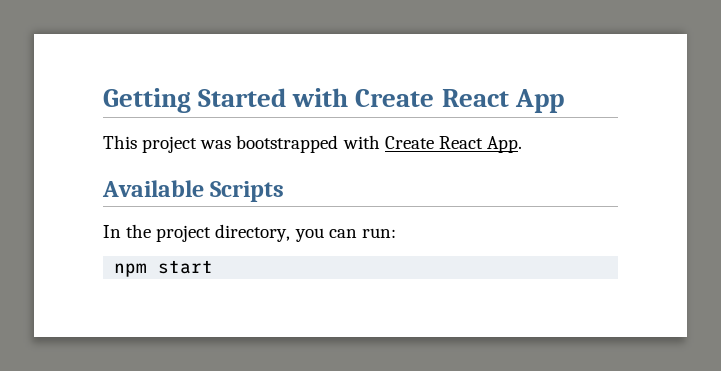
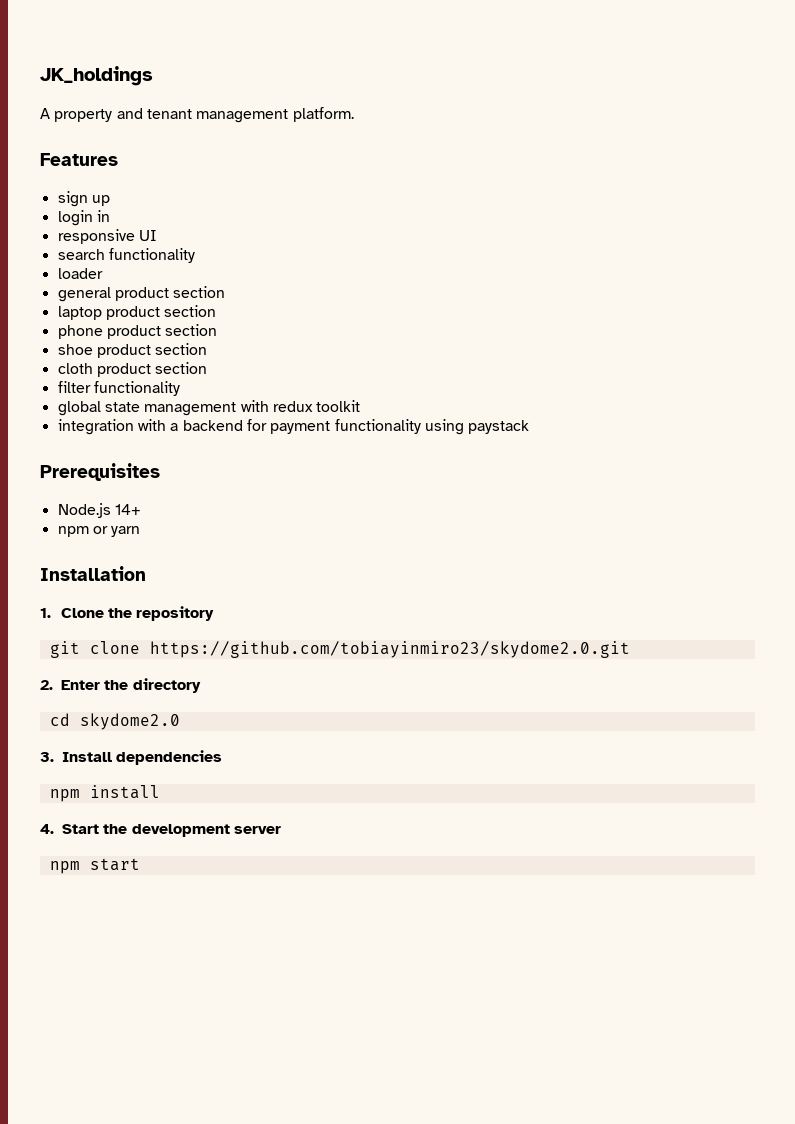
[103,88,564,113] [103,135,522,153] [102,180,285,202] [103,224,396,242] Getting Started with Create React App // This project was bootstrapped with Create React App. // Available Scripts // In the project directory, you can run: -> [40,66,153,86] [40,107,354,123] [40,153,118,166] [57,191,110,207] [57,210,110,226] [57,229,157,244] [57,248,195,263] [57,268,103,279] [57,286,226,302] [57,305,217,320] [57,324,218,339] [57,343,208,358] [57,362,208,377] [57,381,180,396] [57,400,361,416] [57,419,530,435] [40,463,160,481] [57,503,141,518] [57,526,141,537] [40,566,146,581] [40,606,215,621] [49,641,630,658] [40,678,201,693] [49,713,180,730] [40,750,223,765] [49,785,160,802] [40,824,281,837] JK_holdings // A property and tenant management platform. // Features // sign up // login in // responsive UI // search functionality // loader // general product section // laptop product section // phone product section // shoe product section // cloth product section // filter functionality // global state management with redux toolkit // integration with a backend for payment functionality using paystack // Prerequisites // Node.js 14+ // npm or yarn // Installation // 1. Clone the repository // git clone https://github.com/tobiayinmiro23/skydome2.0.git // 2. Enter the directory // cd skydome2.0 // 3. Install dependencies // npm install // 4. Start the development server

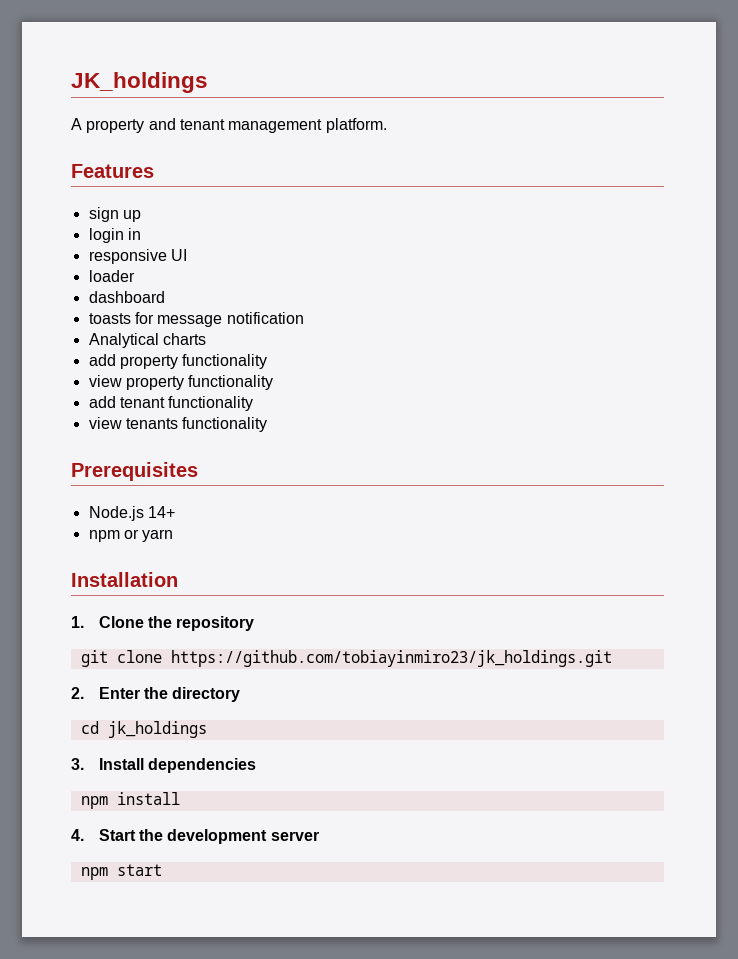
[57,248,195,263] [57,268,103,279] [57,286,226,302] [57,305,217,320] [57,324,218,339] [57,343,208,358] [57,362,208,377] [57,381,180,396] [57,400,361,416] [57,419,530,435] search functionality // loader // general product section // laptop product section // phone product section // shoe product section // cloth product section // filter functionality // global state management with redux toolkit // integration with a backend for payment functionality using paystack -> [88,270,135,282] [88,291,165,303] [88,312,304,327] [88,333,206,348] [88,354,268,369] [88,375,274,390] [88,396,254,411] [88,417,268,432] loader // dashboard // toasts for message notification // Analytical charts // add property functionality // view property functionality // add tenant functionality // view tenants functionality
[149,641,630,658] https://github.com/tobiayinmiro23/skydome2.0.git -> [170,650,612,667] https://github.com/tobiayinmiro23/jk_holdings.git
[79,713,180,730] skydome2.0 -> [107,721,207,738] jk_holdings

